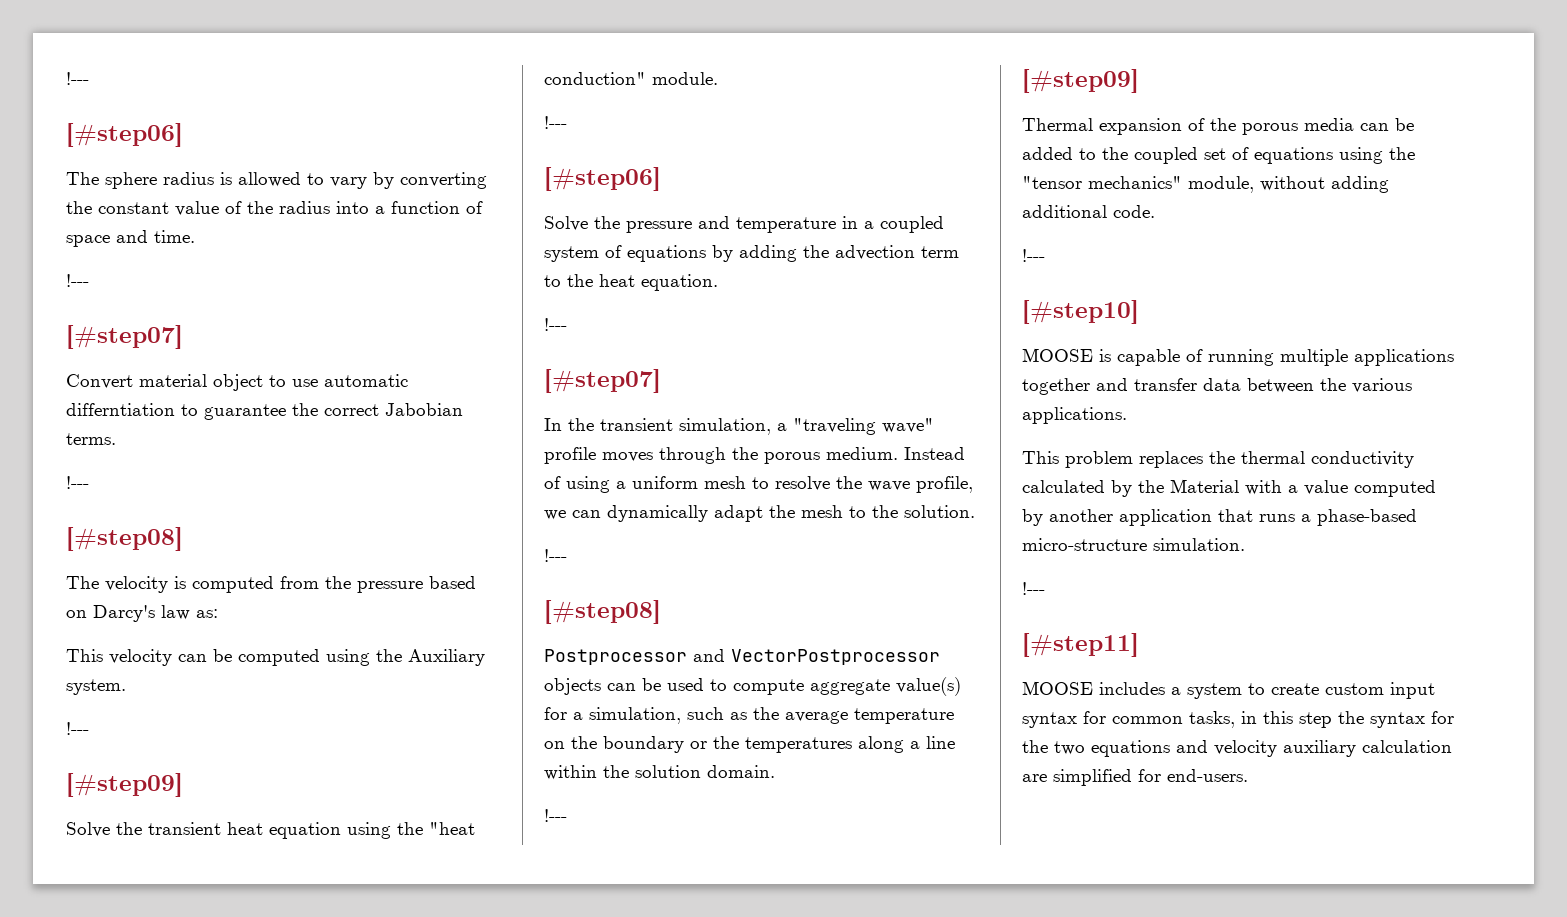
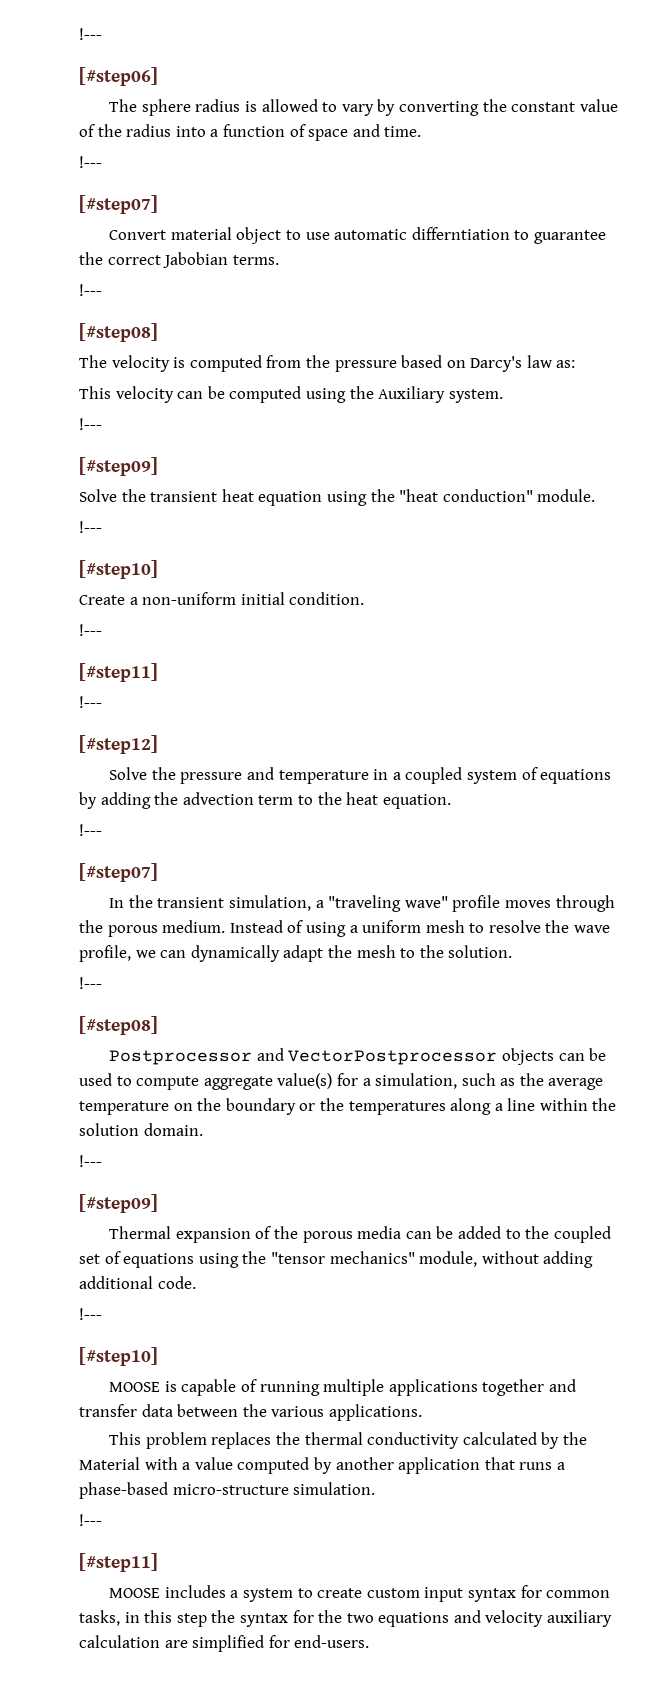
[544,167,661,191] [#step06] -> [79,560,158,579] [79,592,365,605] [79,624,102,636] [79,663,158,682] [79,696,102,708] [79,735,158,754] [#step10] // Create a non-uniform initial condition. // !--- // [#step11] // !--- // [#step12]

